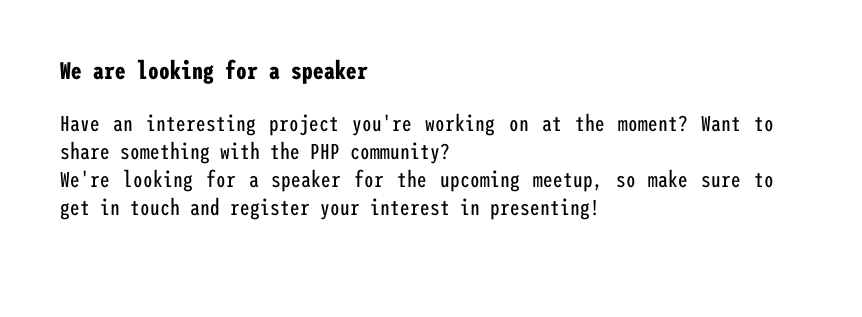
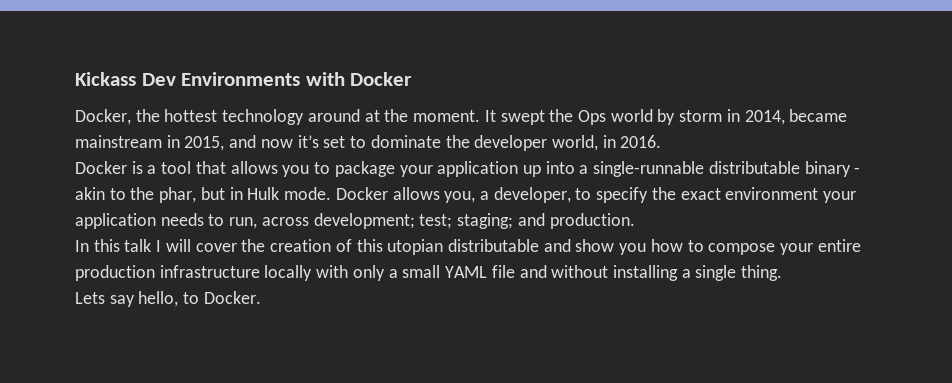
[60,59,368,84] [60,113,774,136] [60,141,450,164] [60,169,775,192] [60,197,600,220] We are looking for a speaker // Have an interesting project you're working on at the moment? Want to share something with the PHP community? // We're looking for a speaker for the upcoming meetup, so make sure to get in touch and register your interest in presenting! -> [75,72,413,86] [75,109,848,125] [75,135,662,151] [75,161,861,177] [75,187,857,203] [75,213,635,229] [75,239,861,255] [75,265,783,281] [75,291,261,307] Kickass Dev Environments with Docker // Docker, the hottest technology around at the moment. It swept the Ops world by storm in 2014, became mainstream in 2015, and now it’s set to dominate the developer world, in 2016. // Docker is a tool that allows you to package your application up into a single-runnable distributable binary - akin to the phar, but in Hulk mode. Docker allows you, a developer, to specify the exact environment your application needs to run, across development; test; staging; and production. // In this talk I will cover the creation of this utopian distributable and show you how to compose your entire production infrastructure locally with only a small YAML file and without installing a single thing. // Lets say hello, to Docker.

